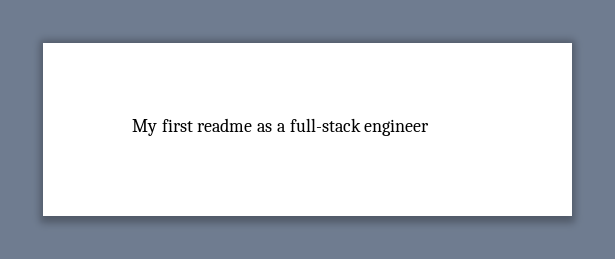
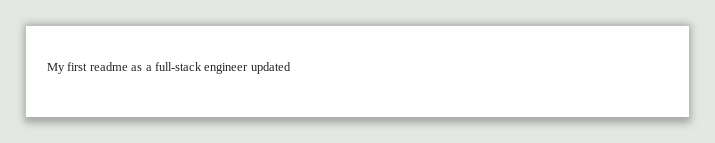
(430, 127) none -> [250,62,291,74] updated

